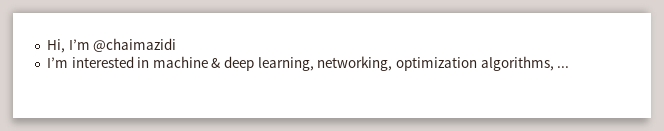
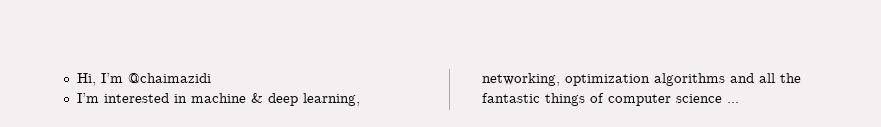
[480,56,554,71] algorithms, -> [653,73,801,86] [481,93,722,106] algorithms and all the fantastic things of computer science

